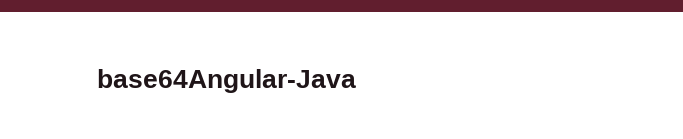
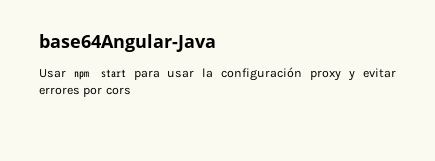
(356, 81) none -> [39,67,396,81] [39,87,131,97] // Usar npm start para usar la configuración proxy y evitar errores por cors

